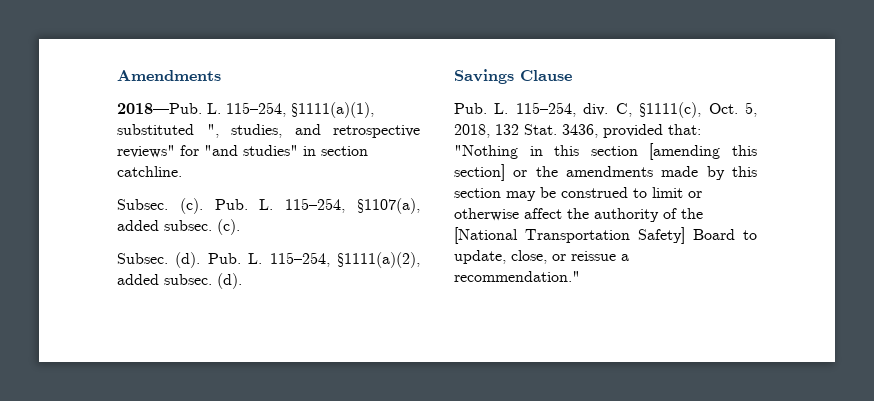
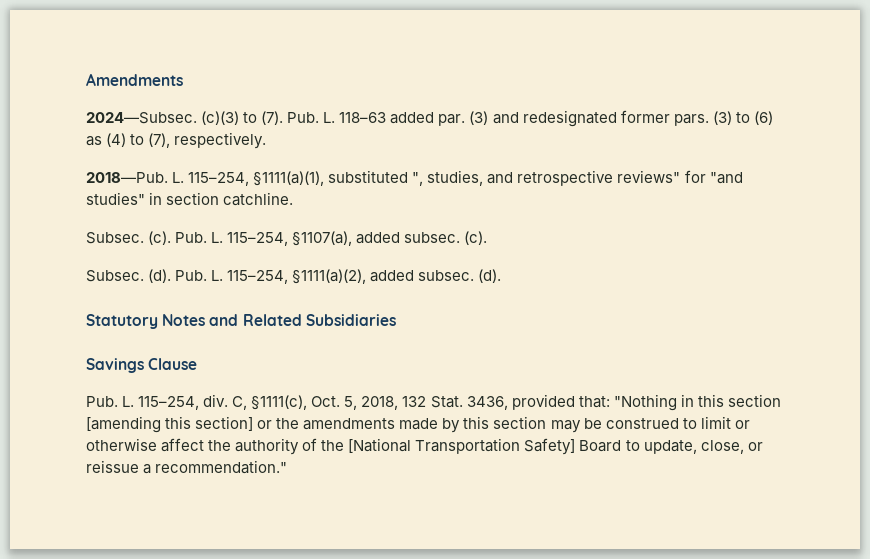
(221, 75) none -> [86,110,773,127] [86,132,267,149] // 2024—Subsec. (c)(3) to (7). Pub. L. 118–63 added par. (3) and redesignated former pars. (3) to (6) as (4) to (7), respectively.
(242, 281) none -> [86,314,396,329] // Statutory Notes and Related Subsidiaries

